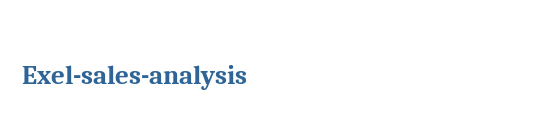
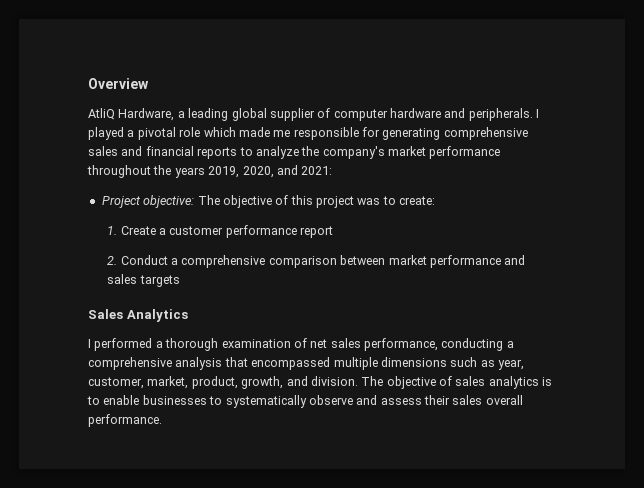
[22,65,247,90] Exel-sales-analysis -> [88,78,149,89] [88,108,540,121] [88,127,528,140] [88,146,501,159] [87,165,333,178] [101,195,436,208] [107,225,334,238] [107,255,526,268] [107,274,180,287] [88,309,188,322] [88,338,514,351] [88,357,524,370] [88,376,553,389] [87,395,523,408] [88,414,162,427] Overview // AtliQ Hardware, a leading global supplier of computer hardware and peripherals. I played a pivotal role which made me responsible for generating comprehensive sales and financial reports to analyze the company's market performance throughout the years 2019, 2020, and 2021: // Project objective: The objective of this project was to create: // 1. Create a customer performance report // 2. Conduct a comprehensive comparison between market performance and sales targets // Sales Analytics // I performed a thorough examination of net sales performance, conducting a comprehensive analysis that encompassed multiple dimensions such as year, customer, market, product, growth, and division. The objective of sales analytics is to enable businesses to systematically observe and assess their sales overall performance.

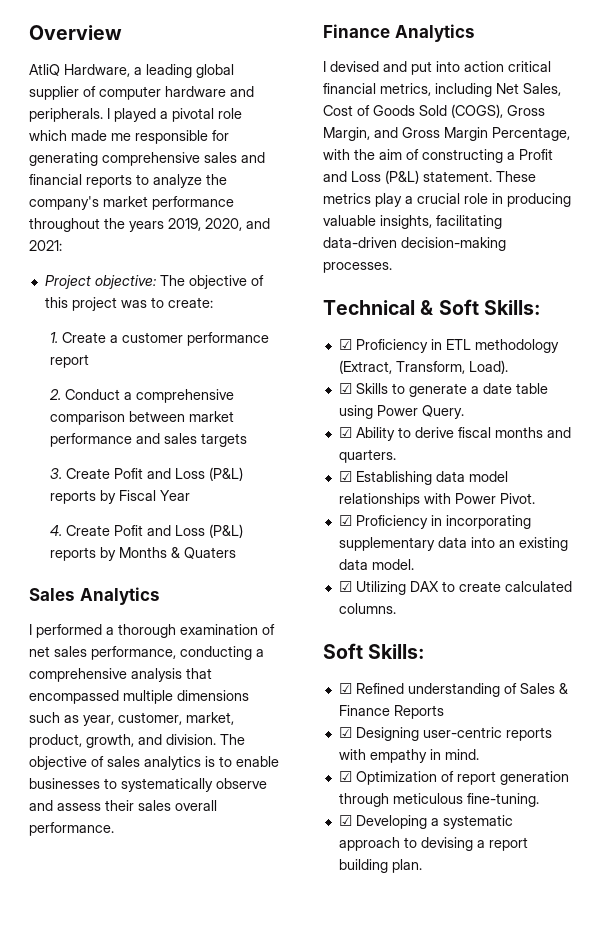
(180, 281) none -> [50,467,244,481] [50,490,191,504] [50,524,244,538] [50,547,237,561] // 3. Create Pofit and Loss (P&L) reports by Fiscal Year // 4. Create Pofit and Loss (P&L) reports by Months & Quaters
(162, 420) none -> [323,24,475,42] [323,61,551,75] [323,83,561,97] [323,104,545,118] [323,127,570,141] [323,149,553,163] [323,170,536,184] [323,193,571,207] [323,215,502,229] [323,237,506,251] [323,262,392,273] [323,299,541,315] [338,339,559,353] [338,360,508,374] [338,383,548,397] [338,405,464,419] [338,427,571,441] [338,449,396,463] [338,471,508,485] [338,493,535,507] [338,515,531,529] [338,537,568,551] [338,559,414,570] [338,581,572,595] [338,603,396,614] [323,643,426,659] [338,683,568,697] [338,705,444,719] [338,727,552,741] [338,749,479,763] [338,771,569,785] [338,793,539,807] [338,815,513,829] [338,837,528,851] [338,859,422,873] // Finance Analytics // I devised and put into action critical financial metrics, including Net Sales, Cost of Goods Sold (COGS), Gross Margin, and Gross Margin Percentage, with the aim of constructing a Profit and Loss (P&L) statement. These metrics play a crucial role in producing valuable insights, facilitating data-driven decision-making processes. // Technical & Soft Skills: // ☑ Proficiency in ETL methodology (Extract, Transform, Load). // ☑ Skills to generate a date table using Power Query. // ☑ Ability to derive fiscal months and quarters. // ☑ Establishing data model relationships with Power Pivot. // ☑ Proficiency in incorporating supplementary data into an existing data model. // ☑ Utilizing DAX to create calculated columns. // Soft Skills: // ☑ Refined understanding of Sales & Finance Reports // ☑ Designing user-centric reports with empathy in mind. // ☑ Optimization of report generation through meticulous fine-tuning. // ☑ Developing a systematic approach to devising a report building plan.

